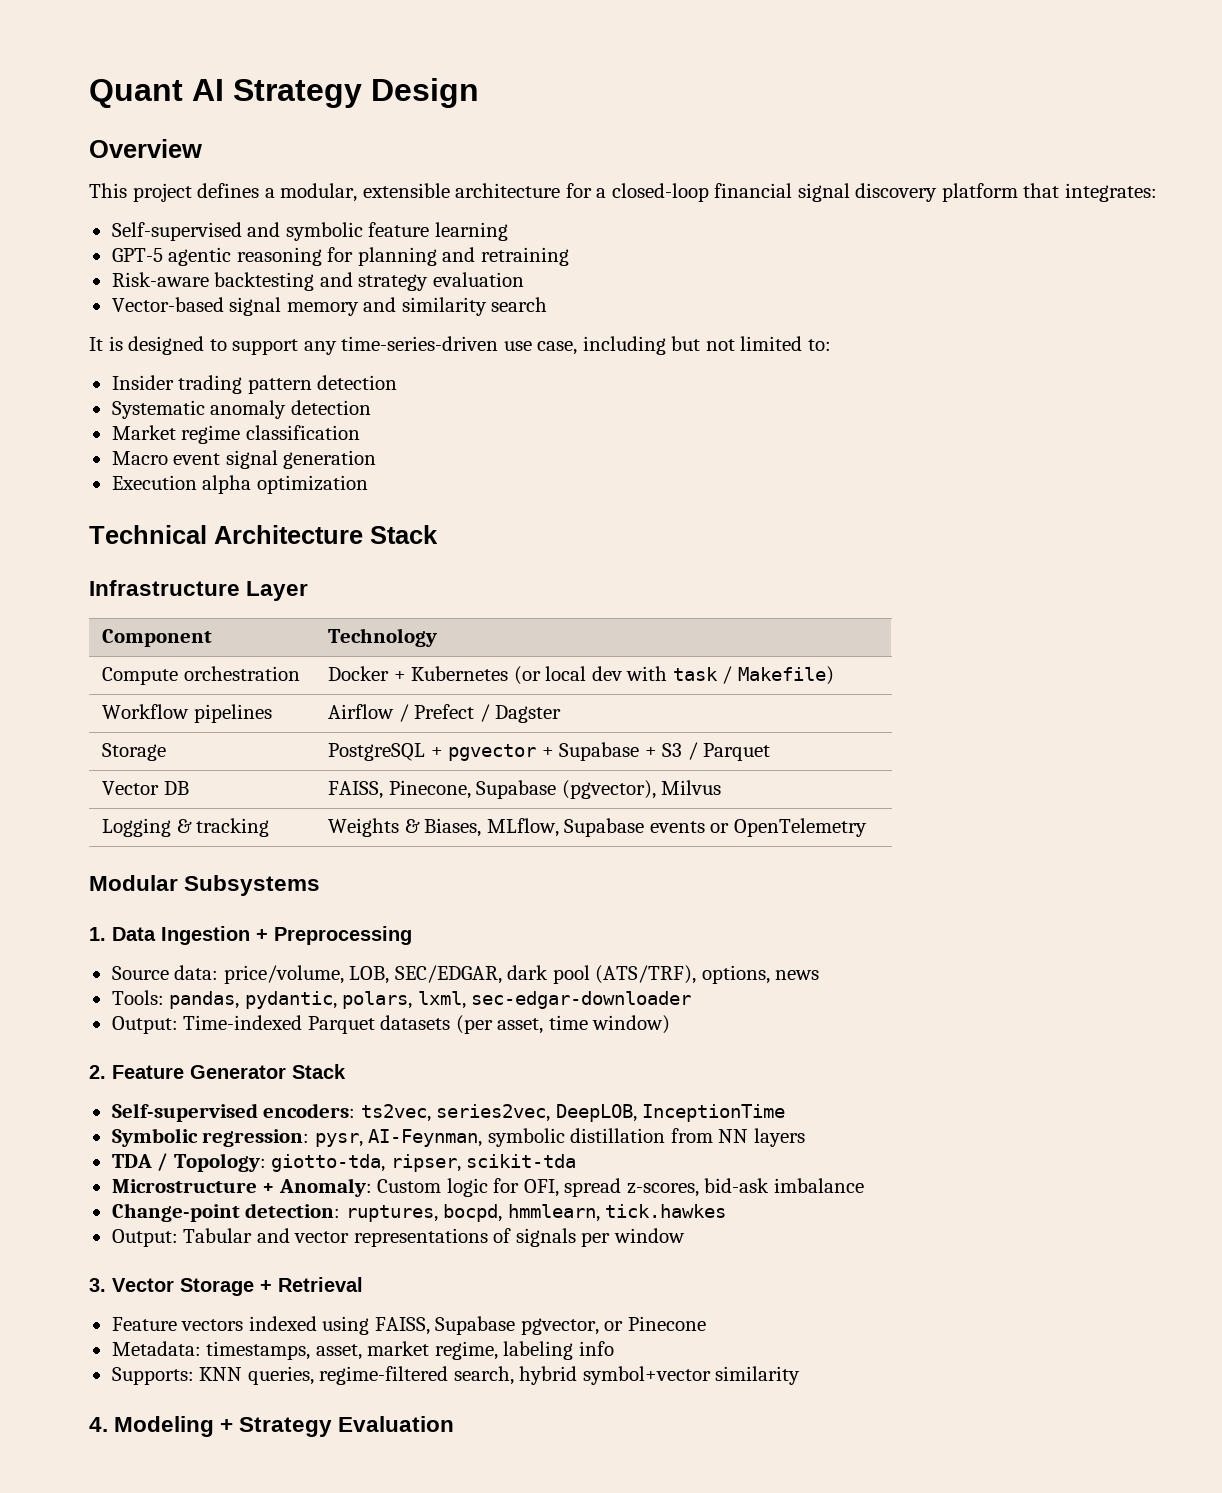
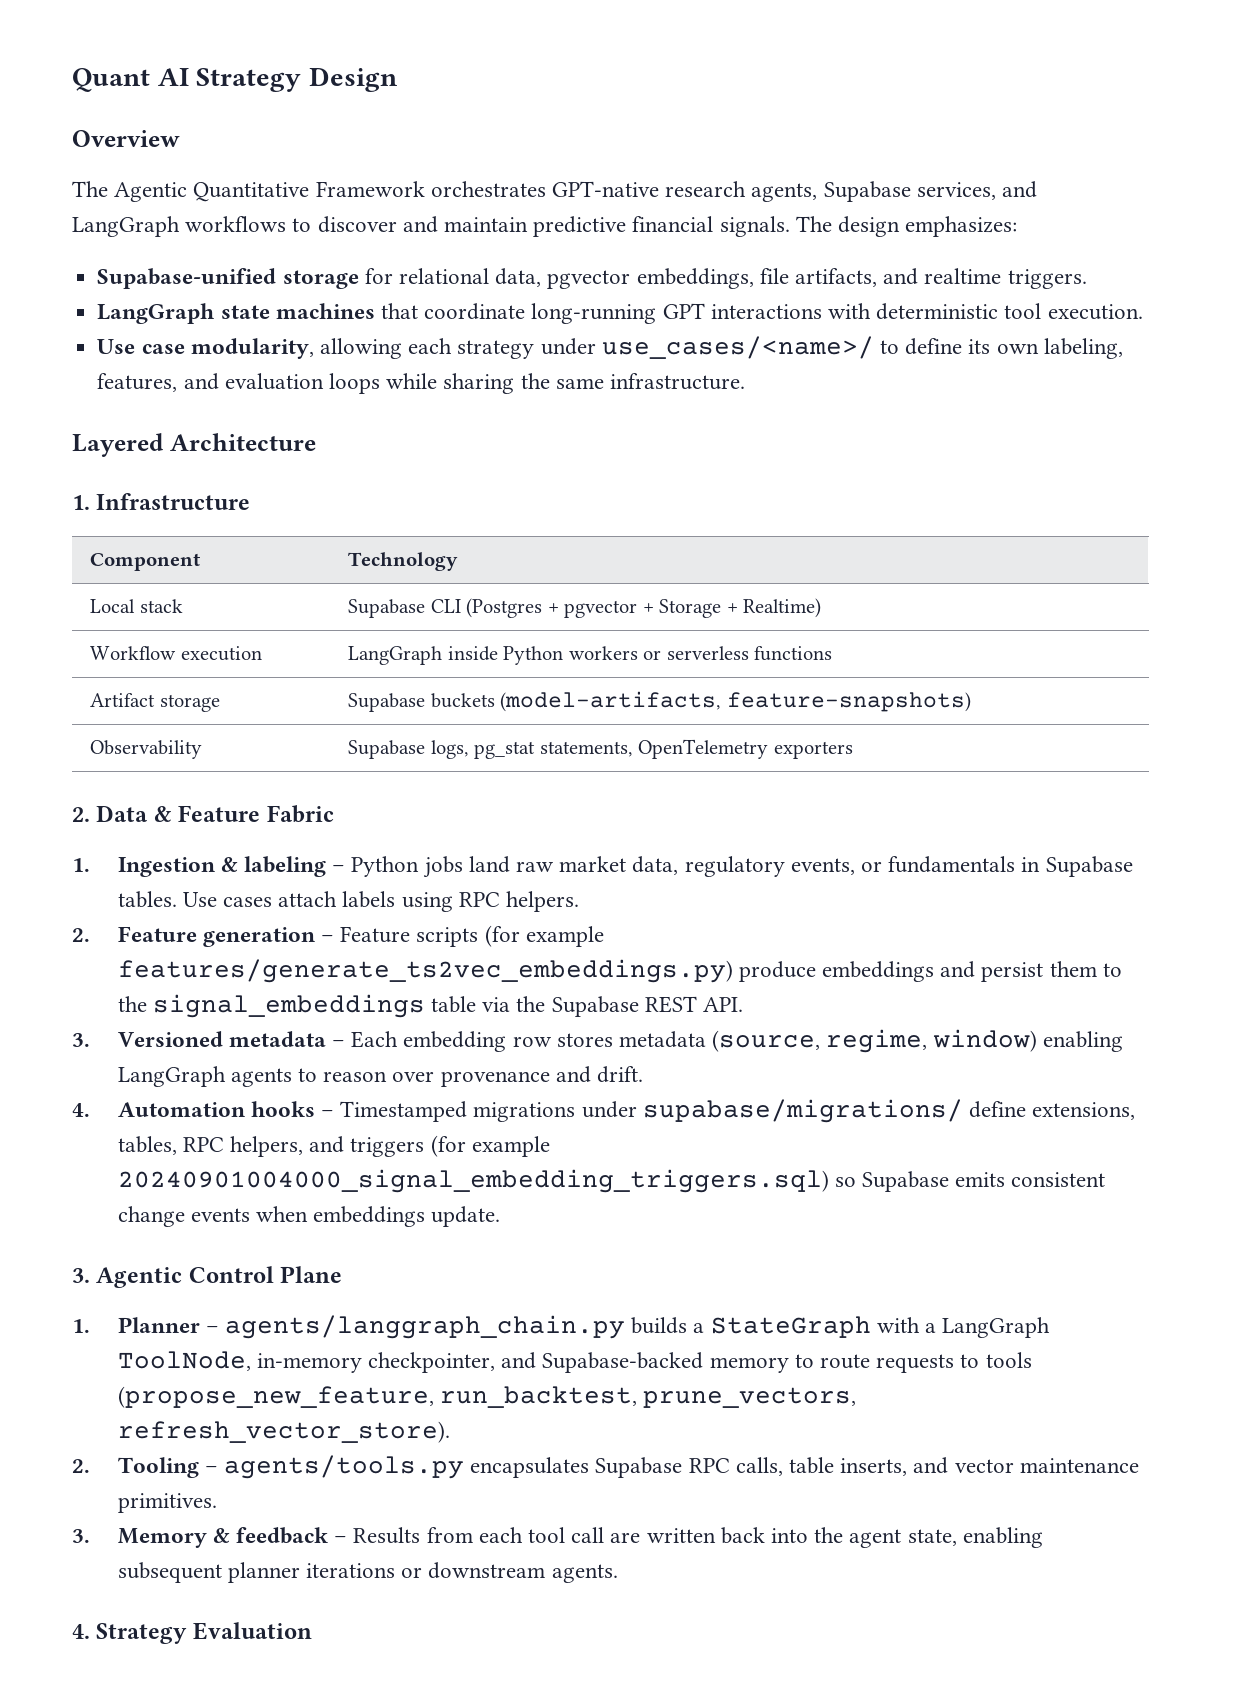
[89,183,1158,202] [111,222,508,241] [111,247,569,266] [111,272,524,291] [111,297,548,316] [89,336,831,355] [111,375,398,394] [111,400,371,419] [111,425,360,444] [111,450,377,469] [111,475,368,494] [89,525,438,544] This project defines a modular, extensible architecture for a closed-loop financial signal discovery platform that integrates: // Self-supervised and symbolic feature learning // GPT-5 agentic reasoning for planning and retraining // Risk-aware backtesting and strategy evaluation // Vector-based signal memory and similarity search // It is designed to support any time-series-driven use case, including but not limited to: // Insider trading pattern detection // Systematic anomaly detection // Market regime classification // Macro event signal generation // Execution alpha optimization // Technical Architecture Stack // -> [72,181,1038,202] [72,216,1018,237] [97,268,1087,289] [97,303,1143,324] [97,336,1123,359] [97,373,745,394] [72,433,316,457] [72,495,90,510] The Agentic Quantitative Framework orchestrates GPT-native research agents, Supabase services, and LangGraph workflows to discover and maintain predictive financial signals. The design emphasizes: // Supabase-unified storage for relational data, pgvector embeddings, file artifacts, and realtime triggers. // LangGraph state machines that coordinate long-running GPT interactions with deterministic tool execution. // Use case modularity, allowing each strategy under use_cases/<name>/ to define its own labeling, features, and evaluation loops while sharing the same infrastructure. // Layered Architecture // 1.
[246,581,309,601] Layer -> (251, 501) none
[101,666,300,685] [327,666,834,685] [101,704,272,723] [327,704,562,723] [101,743,166,761] [327,742,771,761] [101,781,189,795] [327,780,722,799] [101,818,270,837] [327,818,867,837] [89,875,321,896] [89,926,412,945] [111,965,820,984] [111,990,692,1009] [111,1015,671,1034] [89,1064,346,1079] [111,1103,786,1122] [111,1128,805,1147] [111,1153,577,1172] [111,1178,864,1197] [111,1203,727,1222] [111,1228,685,1247] [89,1277,363,1296] [111,1316,706,1335] [111,1341,614,1360] [111,1366,801,1385] [89,1416,234,1437] Compute orchestration | Docker + Kubernetes (or local dev with task / Makefile) // Workflow pipelines | Airflow / Prefect / Dagster // Storage | PostgreSQL + pgvector + Supabase + S3 / Parquet // Vector DB | FAISS, Pinecone, Supabase (pgvector), Milvus // Logging & tracking | Weights & Biases, MLflow, Supabase events or OpenTelemetry // Modular Subsystems // 1. Data Ingestion + Preprocessing // Source data: price/volume, LOB, SEC/EDGAR, dark pool (ATS/TRF), options, news // Tools: pandas, pydantic, polars, lxml, sec-edgar-downloader // Output: Time-indexed Parquet datasets (per asset, time window) // 2. Feature Generator Stack // Self-supervised encoders: ts2vec, series2vec, DeepLOB, InceptionTime // Symbolic regression: pysr, AI-Feynman, symbolic distillation from NN layers // TDA / Topology: giotto-tda, ripser, scikit-tda // Microstructure + Anomaly: Custom logic for OFI, spread z-scores, bid-ask imbalance // Change-point detection: ruptures, bocpd, hmmlearn, tick.hawkes // Output: Tabular and vector representations of signals per window // 3. Vector Storage + Retrieval // Feature vectors indexed using FAISS, Supabase pgvector, or Pinecone // Metadata: timestamps, asset, market regime, labeling info // Supports: KNN queries, regime-filtered search, hybrid symbol+vector similarity // 4. Modeling + -> [89,599,183,613] [347,598,822,618] [89,646,262,661] [347,646,833,665] [89,693,220,712] [347,691,971,712] [89,740,202,759] [347,739,853,759] [72,805,334,823] [72,856,1133,878] [117,891,579,912] [72,925,604,947] [117,959,1122,983] [117,994,743,1018] [72,1029,1123,1053] [117,1066,643,1087] [72,1099,1136,1123] [117,1135,550,1157] [117,1169,1106,1193] [117,1206,501,1227] [72,1266,343,1288] [72,1315,1051,1339] [117,1351,1032,1373] [117,1386,856,1408] [117,1421,450,1443] [72,1455,1139,1479] [117,1493,217,1513] [72,1527,1043,1548] [117,1562,618,1583] [72,1624,90,1639] Local stack | Supabase CLI (Postgres + pgvector + Storage + Realtime) // Workflow execution | LangGraph inside Python workers or serverless functions // Artifact storage | Supabase buckets (model-artifacts, feature-snapshots) // Observability | Supabase logs, pg_stat statements, OpenTelemetry exporters // 2. Data & Feature Fabric // 1. Ingestion & labeling – Python jobs land raw market data, regulatory events, or fundamentals in Supabase tables. Use cases attach labels using RPC helpers. // 2. Feature generation – Feature scripts (for example features/generate_ts2vec_embeddings.py) produce embeddings and persist them to the signal_embeddings table via the Supabase REST API. // 3. Versioned metadata – Each embedding row stores metadata (source, regime, window) enabling LangGraph agents to reason over provenance and drift. // 4. Automation hooks – Timestamped migrations under supabase/migrations/ define extensions, tables, RPC helpers, and triggers (for example 20240901004000_signal_embedding_triggers.sql) so Supabase emits consistent change events when embeddings update. // 3. Agentic Control Plane // 1. Planner – agents/langgraph_chain.py builds a StateGraph with a LangGraph ToolNode, in-memory checkpointer, and Supabase-backed memory to route requests to tools (propose_new_feature, run_backtest, prune_vectors, refresh_vector_store). // 2. Tooling – agents/tools.py encapsulates Supabase RPC calls, table inserts, and vector maintenance primitives. // 3. Memory & feedback – Results from each tool call are written back into the agent state, enabling subsequent planner iterations or downstream agents. // 4.

